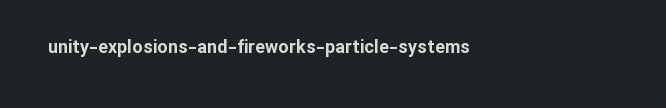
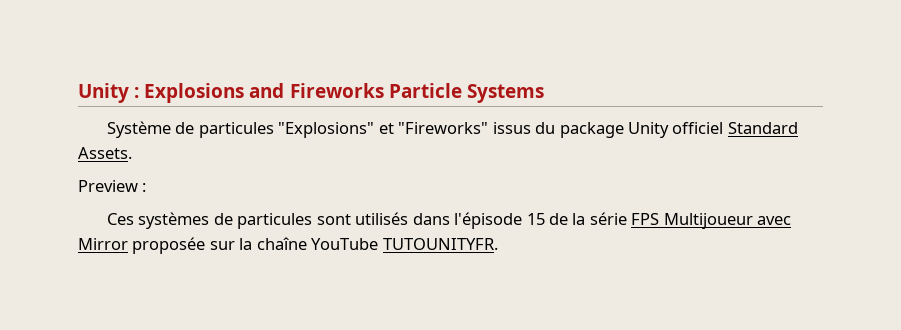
[48,39,470,57] unity-explosions-and-fireworks-particle-systems -> [78,83,544,103] [106,121,798,138] [78,147,132,159] [78,180,147,192] [106,212,792,229] [78,237,498,254] Unity : Explosions and Fireworks Particle Systems // Système de particules "Explosions" et "Fireworks" issus du package Unity officiel Standard Assets. // Preview : // Ces systèmes de particules sont utilisés dans l'épisode 15 de la série FPS Multijoueur avec Mirror proposée sur la chaîne YouTube TUTOUNITYFR.

